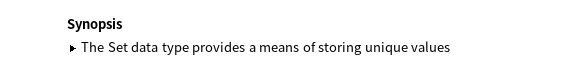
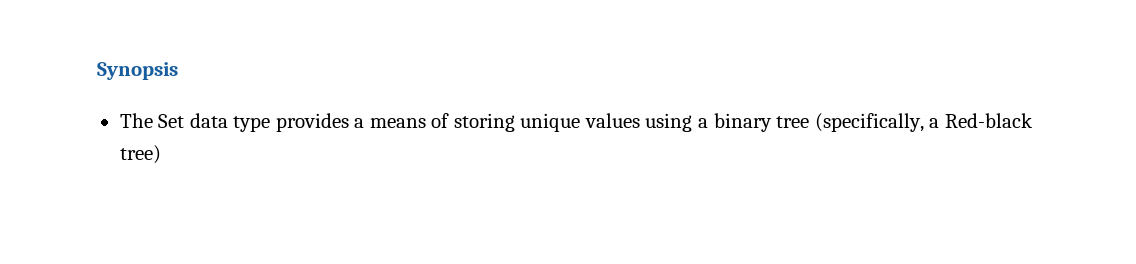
(451, 46) none -> [645,113,1033,132] [119,145,161,164] using a binary tree (specifically, a Red-black tree)

